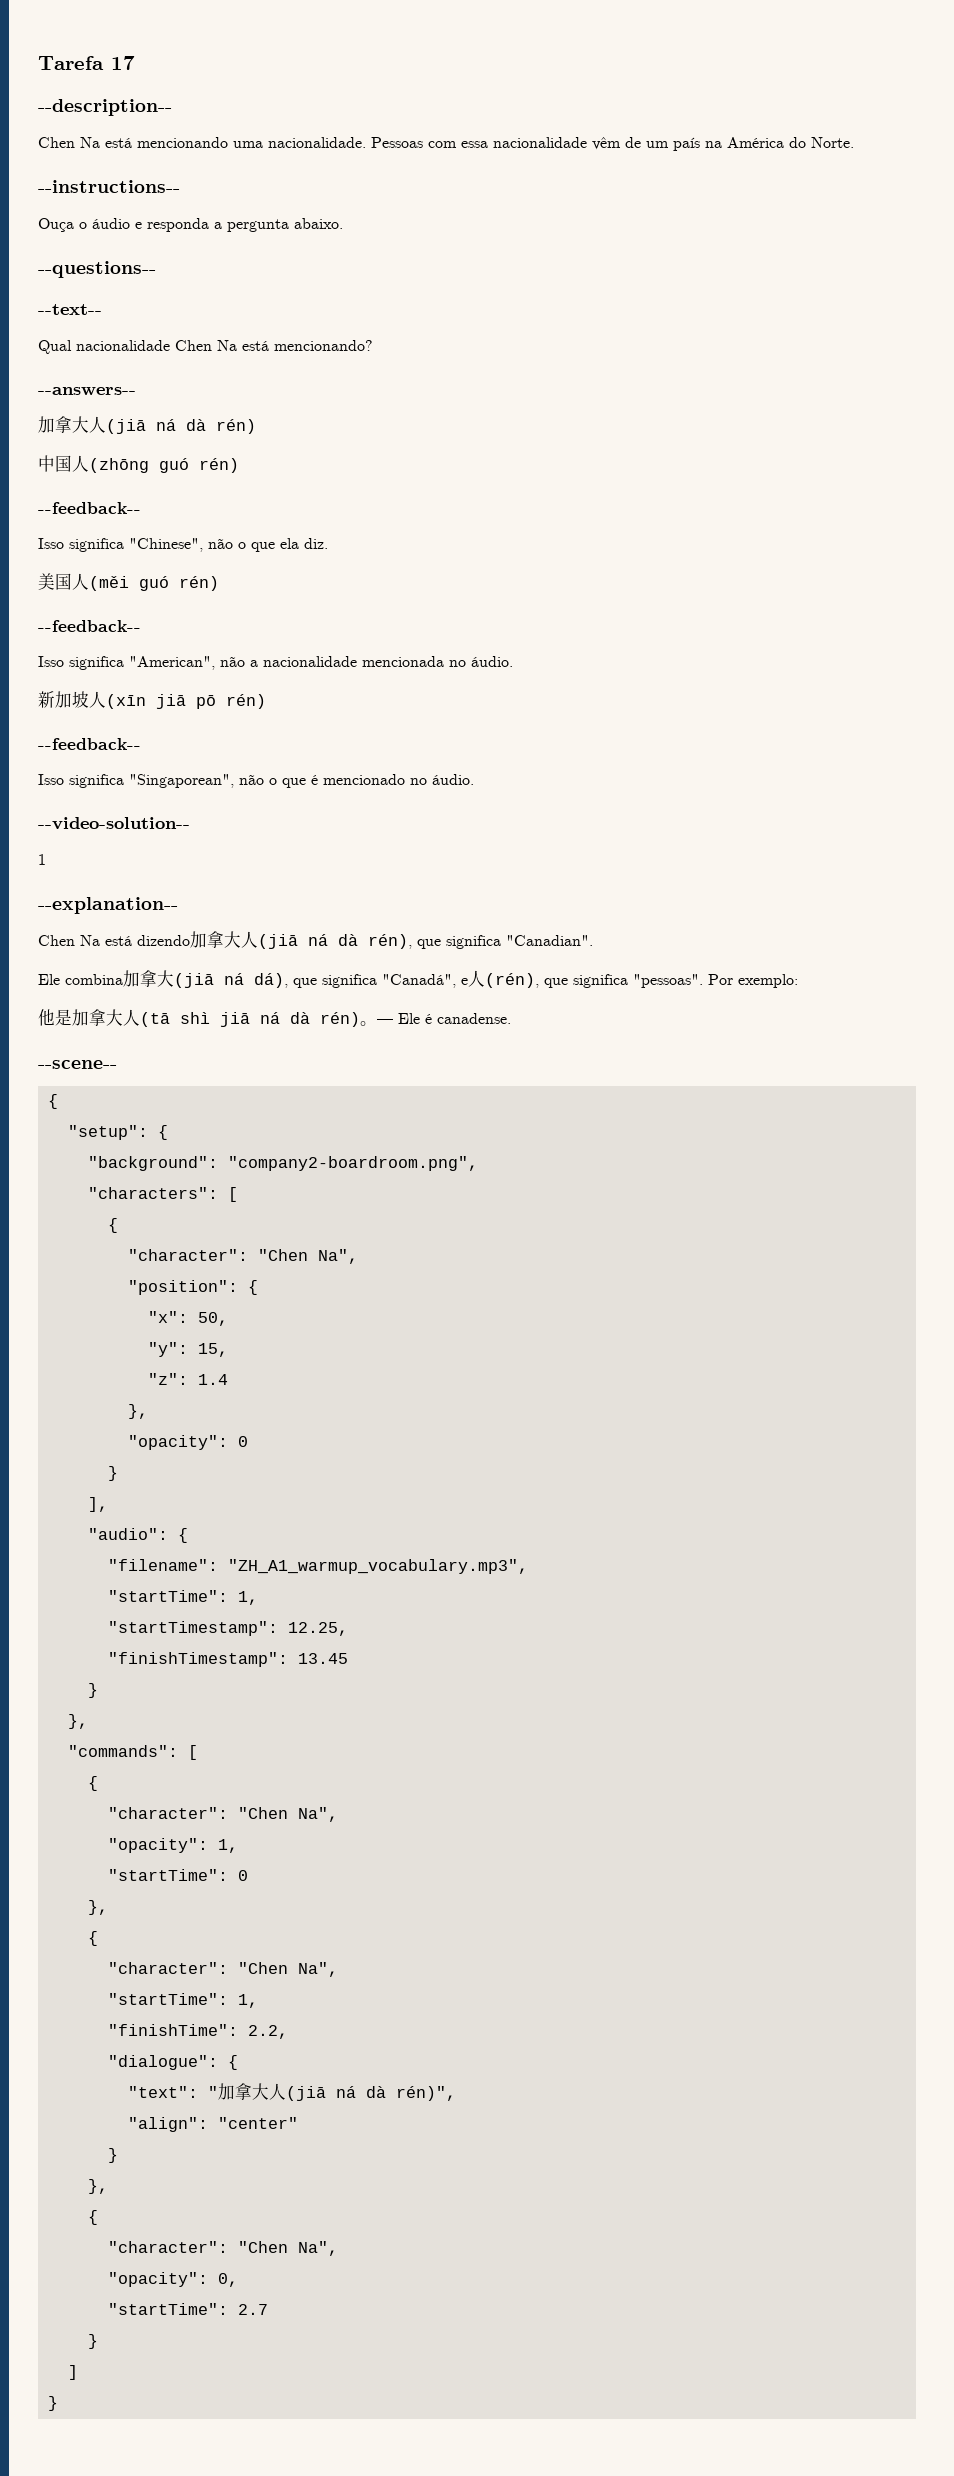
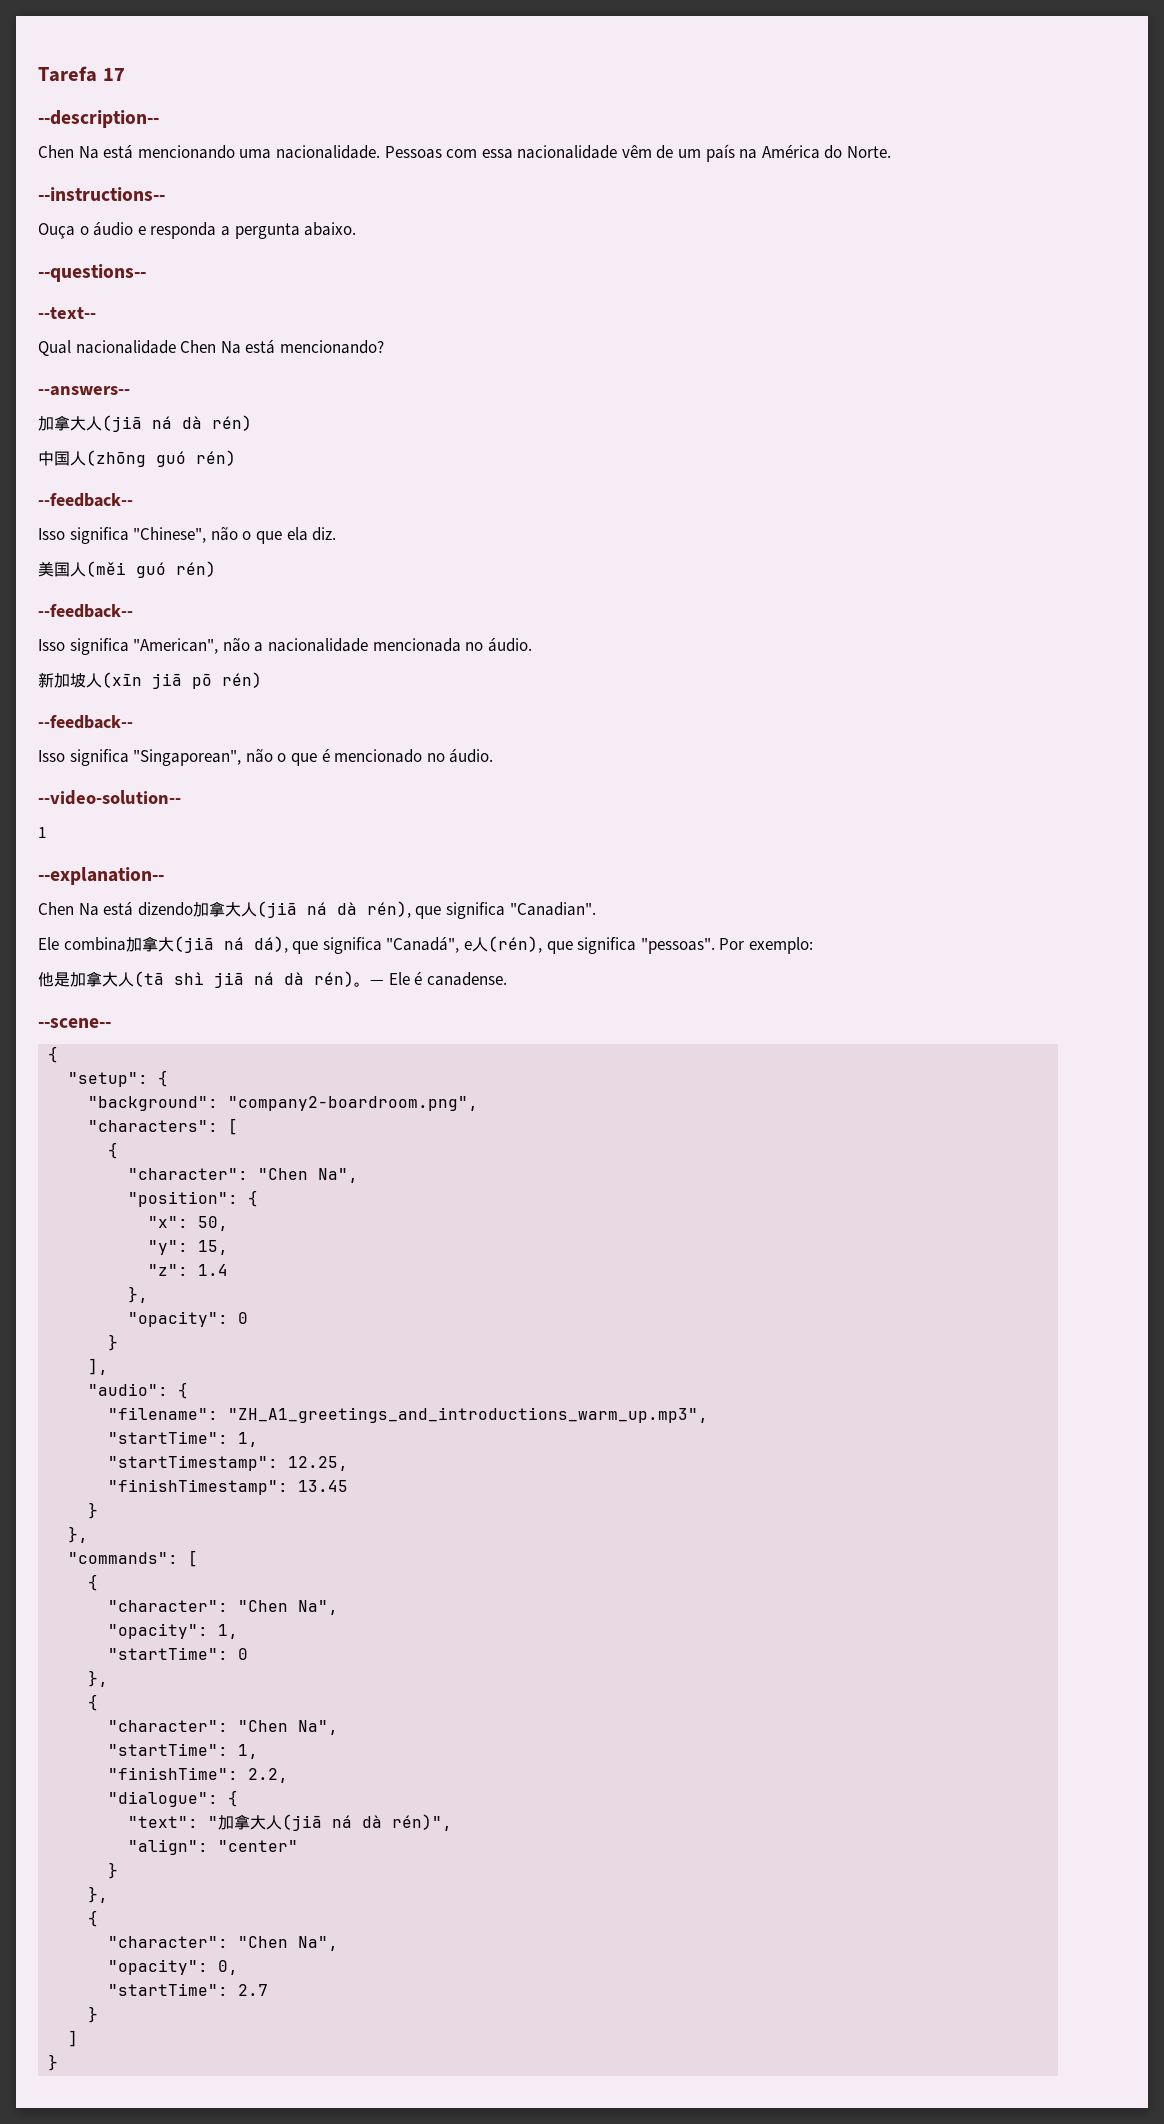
[227,1559,528,1574] "ZH_A1_warmup_vocabulary.mp3", -> [228,1407,709,1423] "ZH_A1_greetings_and_introductions_warm_up.mp3",

